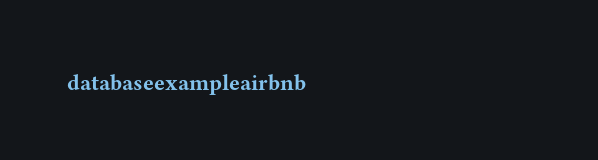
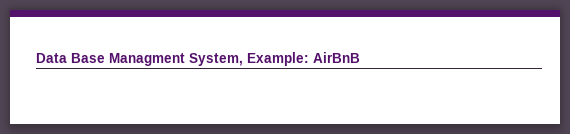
[67,74,306,95] databaseexampleairbnb -> [36,52,360,66] Data Base Managment System, Example: AirBnB

